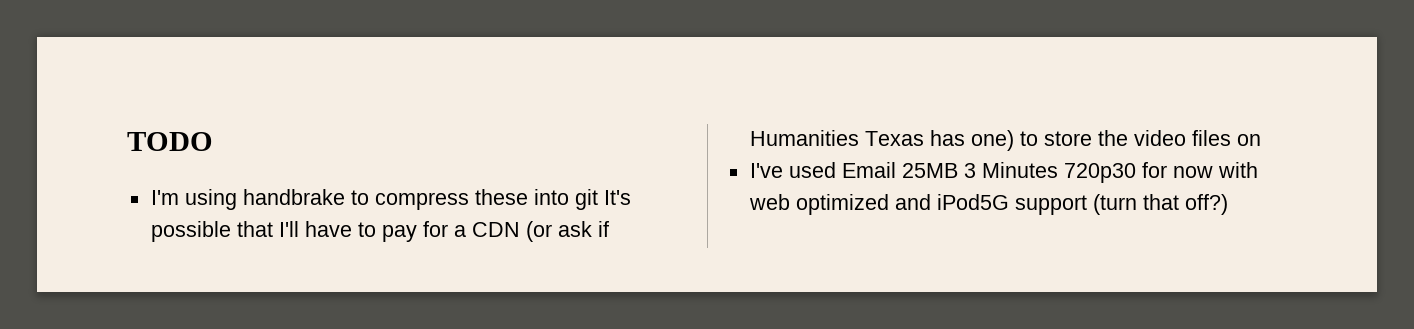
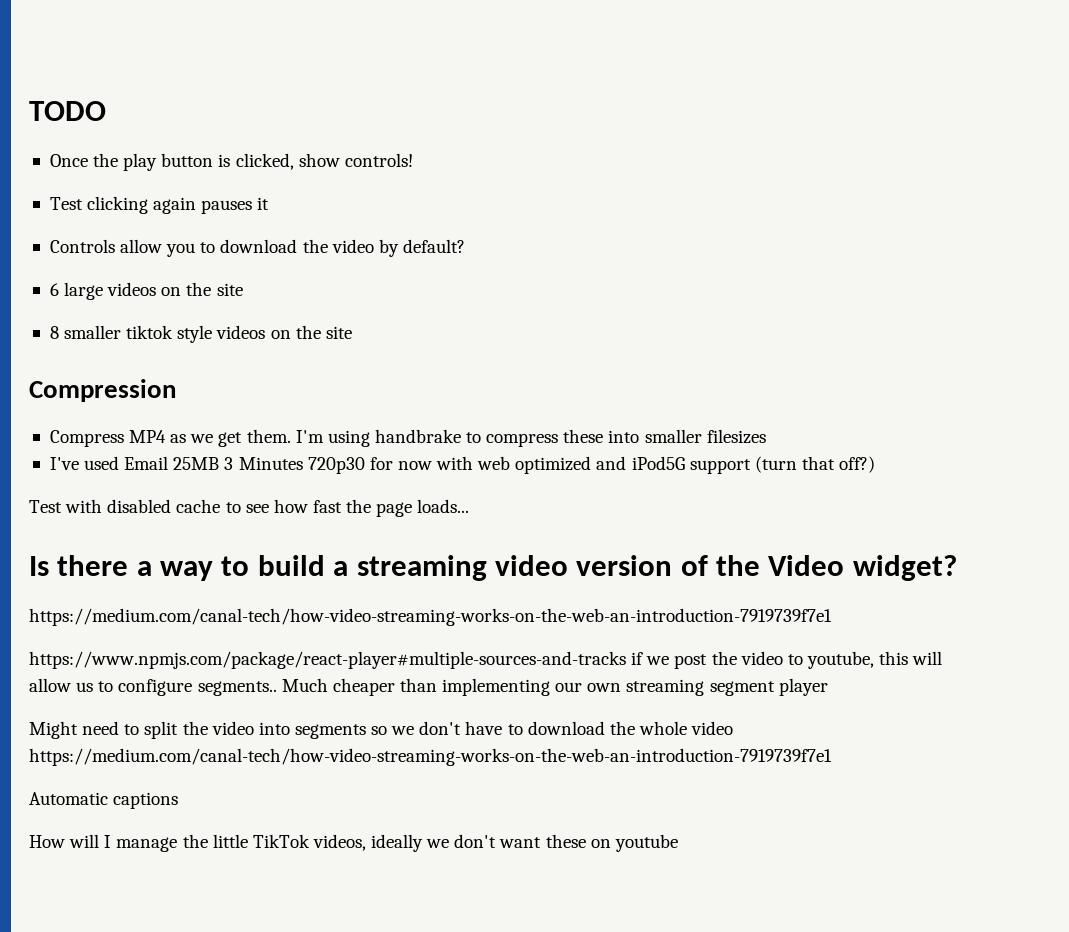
(213, 141) none -> [49,153,413,171] [49,196,270,214] [49,239,465,257] [49,282,243,300] [49,325,352,343] [29,379,176,402] [49,429,291,447] Once the play button is clicked, show controls! // Test clicking again pauses it // Controls allow you to download the video by default? // 6 large videos on the site // 8 smaller tiktok style videos on the site // Compression // Compress MP4 as we get them.
[574,189,631,210] [150,221,609,242] [749,130,1261,151] git It's possible that I'll have to pay for a CDN (or ask if Humanities Texas has one) to store the video files on -> [644,429,766,444] smaller filesizes
(1228, 204) none -> [29,499,470,517] [29,555,957,581] [29,608,832,626] [29,651,943,669] [29,678,828,696] [29,721,734,739] [29,748,832,766] [29,792,179,809] [29,834,678,852] // Test with disabled cache to see how fast the page loads... // Is there a way to build a streaming video version of the Video widget? // https://medium.com/canal-tech/how-video-streaming-works-on-the-web-an-introduction-7919739f7e1 // https://www.npmjs.com/package/react-player#multiple-sources-and-tracks if we post the video to youtube, this will allow us to configure segments.. Much cheaper than implementing our own streaming segment player // Might need to split the video into segments so we don't have to download the whole video https://medium.com/canal-tech/how-video-streaming-works-on-the-web-an-introduction-7919739f7e1 // Automatic captions // How will I manage the little TikTok videos, ideally we don't want these on youtube

